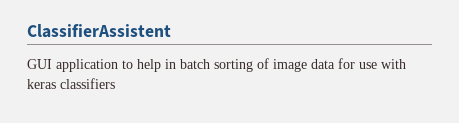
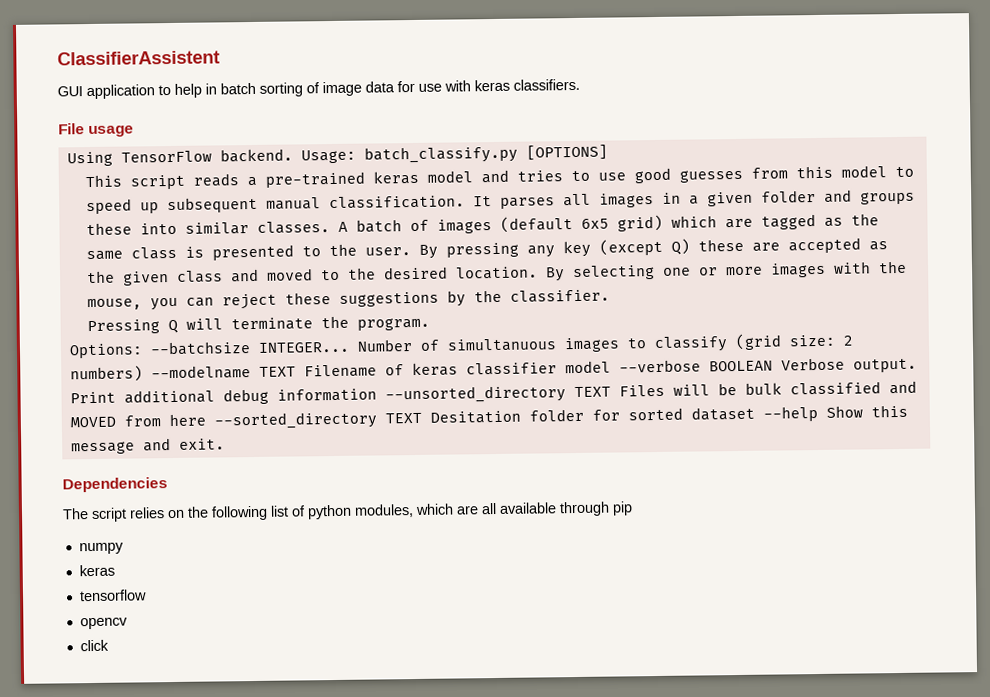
[60,78,115,89] classifiers -> [513,78,580,91] [58,123,135,138] [66,144,608,167] [84,165,914,190] [85,189,915,215] [85,213,879,236] [85,237,888,261] [86,260,907,286] [86,289,610,311] [86,315,430,335] [68,333,853,359] [69,357,917,383] [69,380,917,405] [69,404,908,430] [70,438,225,455] [62,477,168,493] [62,501,633,523] [78,542,124,555] [78,564,115,577] [78,589,147,602] [79,617,128,630] [79,639,109,652] classifiers. // File usage // Using TensorFlow backend. Usage: batch_classify.py [OPTIONS] // This script reads a pre-trained keras model and tries to use good guesses from this model to speed up subsequent manual classification. It parses all images in a given folder and groups these into similar classes. A batch of images (default 6x5 grid) which are tagged as the same class is presented to the user. By pressing any key (except Q) these are accepted as the given class and moved to the desired location. By selecting one or more images with the mouse, you can reject these suggestions by the classifier. // Pressing Q will terminate the program. // Options: --batchsize INTEGER... Number of simultanuous images to classify (grid size: 2 numbers) --modelname TEXT Filename of keras classifier model --verbose BOOLEAN Verbose output. Print additional debug information --unsorted_directory TEXT Files will be bulk classified and MOVED from here --sorted_directory TEXT Desitation folder for sorted dataset --help Show this message and exit. // Dependencies // The script relies on the following list of python modules, which are all available through pip // numpy // keras // tensorflow // opencv // click

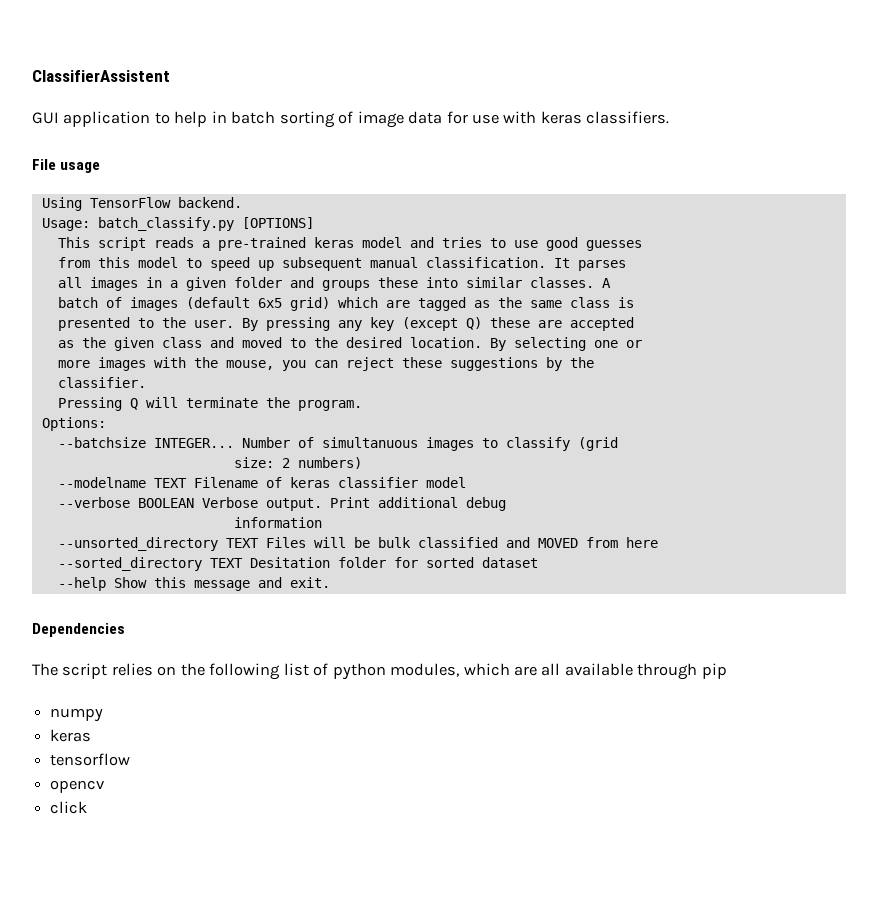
(293, 155) none -> (242, 202) //
(743, 176) none -> (642, 245) //
(555, 203) none -> (626, 265) //
(348, 226) none -> (611, 283) //
(204, 252) none -> (634, 302) //
(861, 245) none -> (634, 324) //
(718, 271) none -> (642, 344) //
(502, 296) none -> (594, 362) //
(143, 351) none -> (106, 424) //
(782, 342) none -> (618, 444) //
(143, 374) none -> (362, 463) //
(611, 367) none -> (466, 482) //
(269, 396) none -> (506, 504) //
(377, 395) none -> (322, 522) //
(206, 420) none -> (658, 542) //
(755, 413) none -> (538, 562) //

